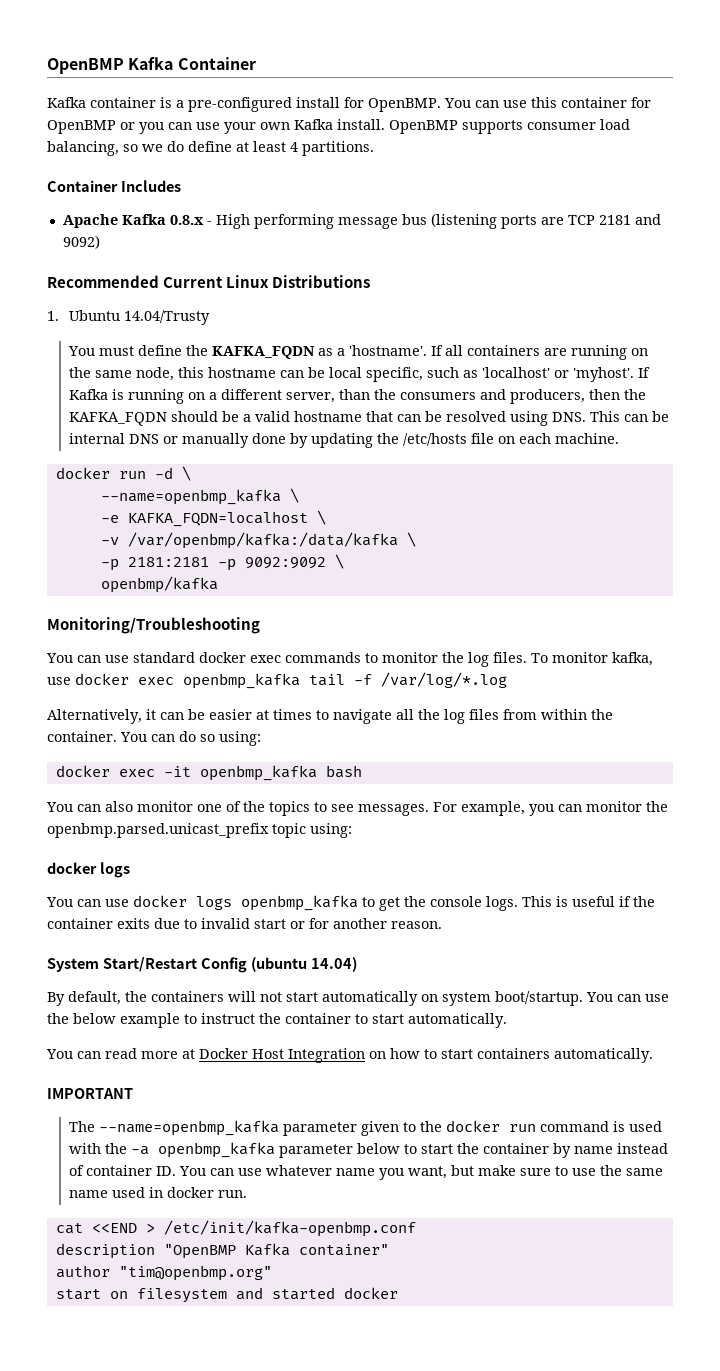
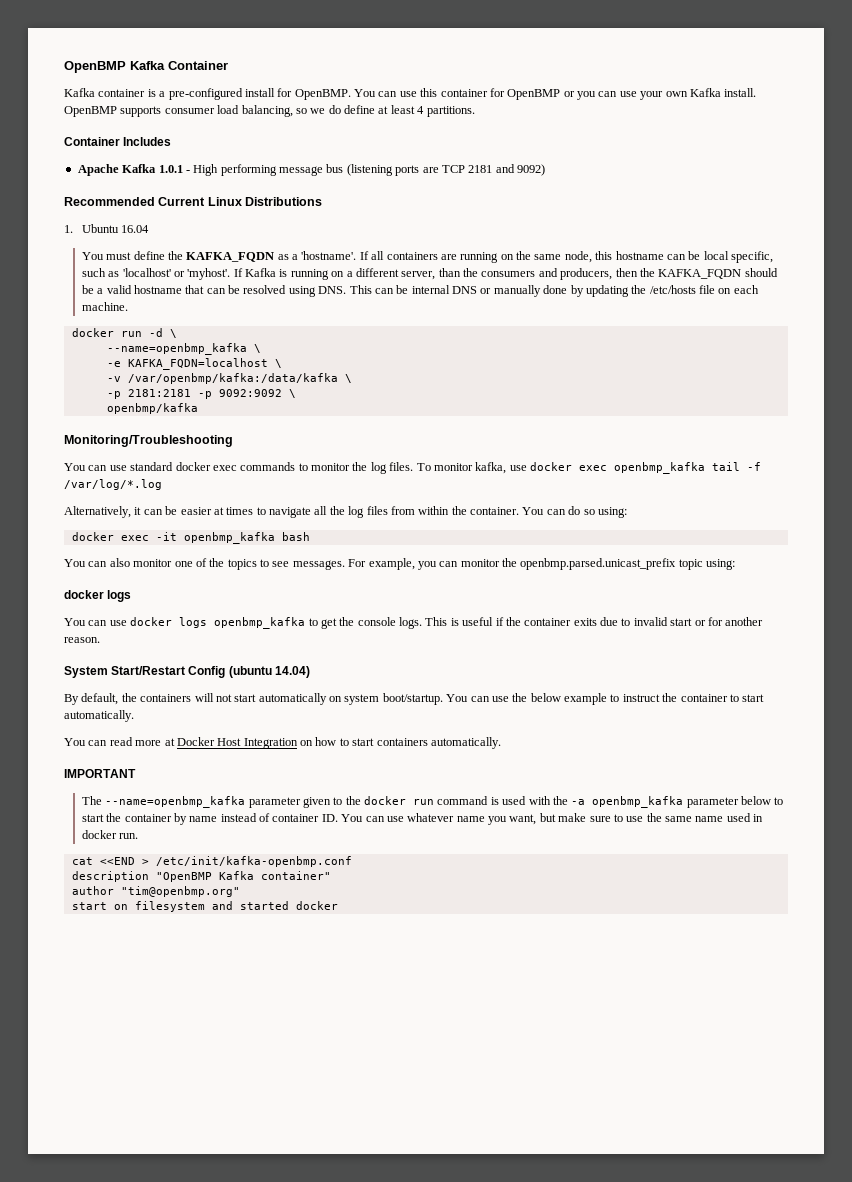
[169,215,204,225] 0.8.x -> [158,165,183,173] 1.0.1
[124,310,211,325] 14.04/Trusty -> [121,225,150,233] 16.04

